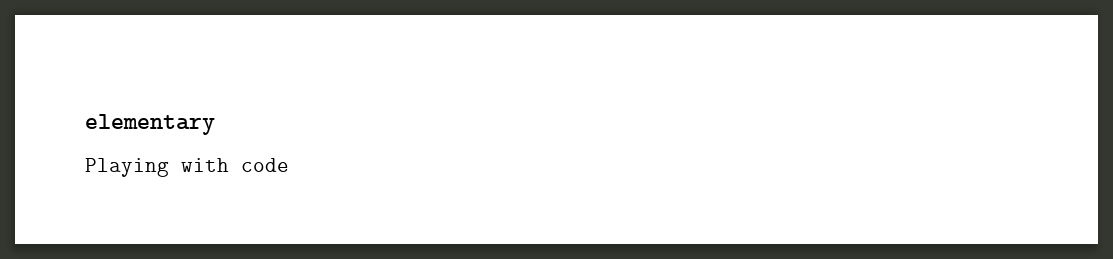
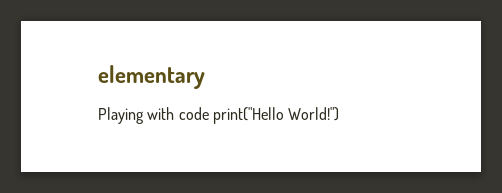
(289, 165) none -> [212,107,340,124] print("Hello World!")

